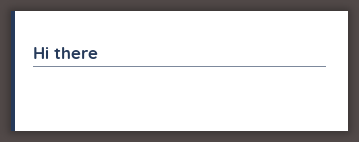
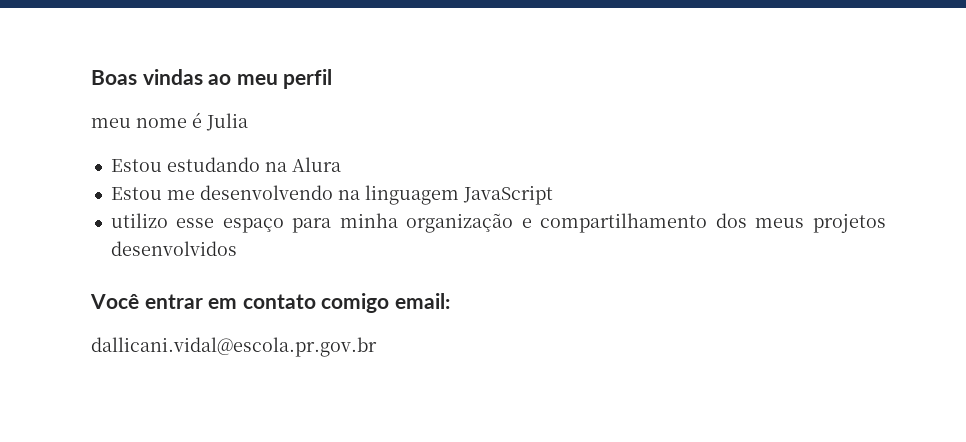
[33,47,98,59] Hi there -> [91,69,333,89] [91,112,248,131] [110,157,341,172] [110,185,553,205] [110,213,886,233] [110,241,237,256] [90,293,450,313] [91,337,377,357] Boas vindas ao meu perfil // meu nome é Julia // Estou estudando na Alura // Estou me desenvolvendo na linguagem JavaScript // utilizo esse espaço para minha organização e compartilhamento dos meus projetos desenvolvidos // Você entrar em contato comigo email: // dallicani.vidal@escola.pr.gov.br

